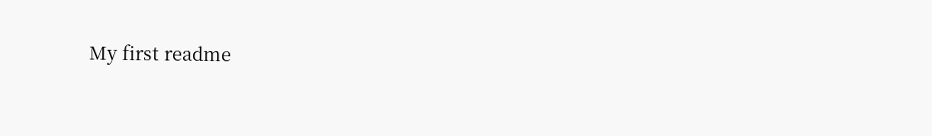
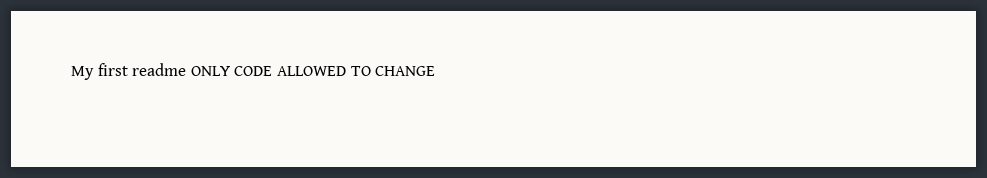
(232, 53) none -> [190,66,436,76] ONLY CODE ALLOWED TO CHANGE

